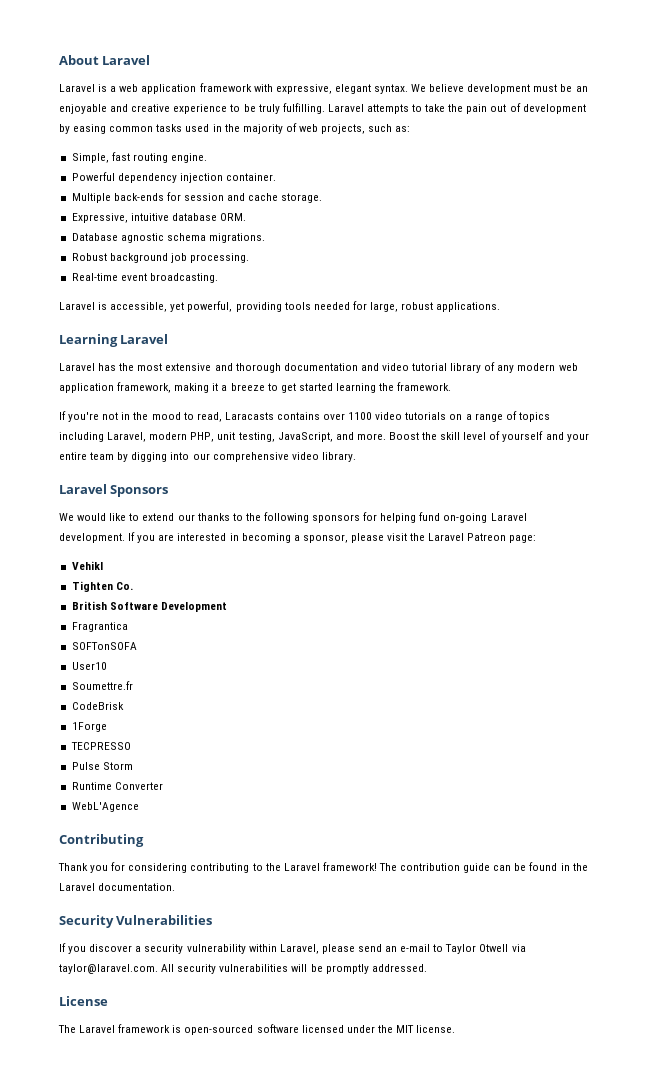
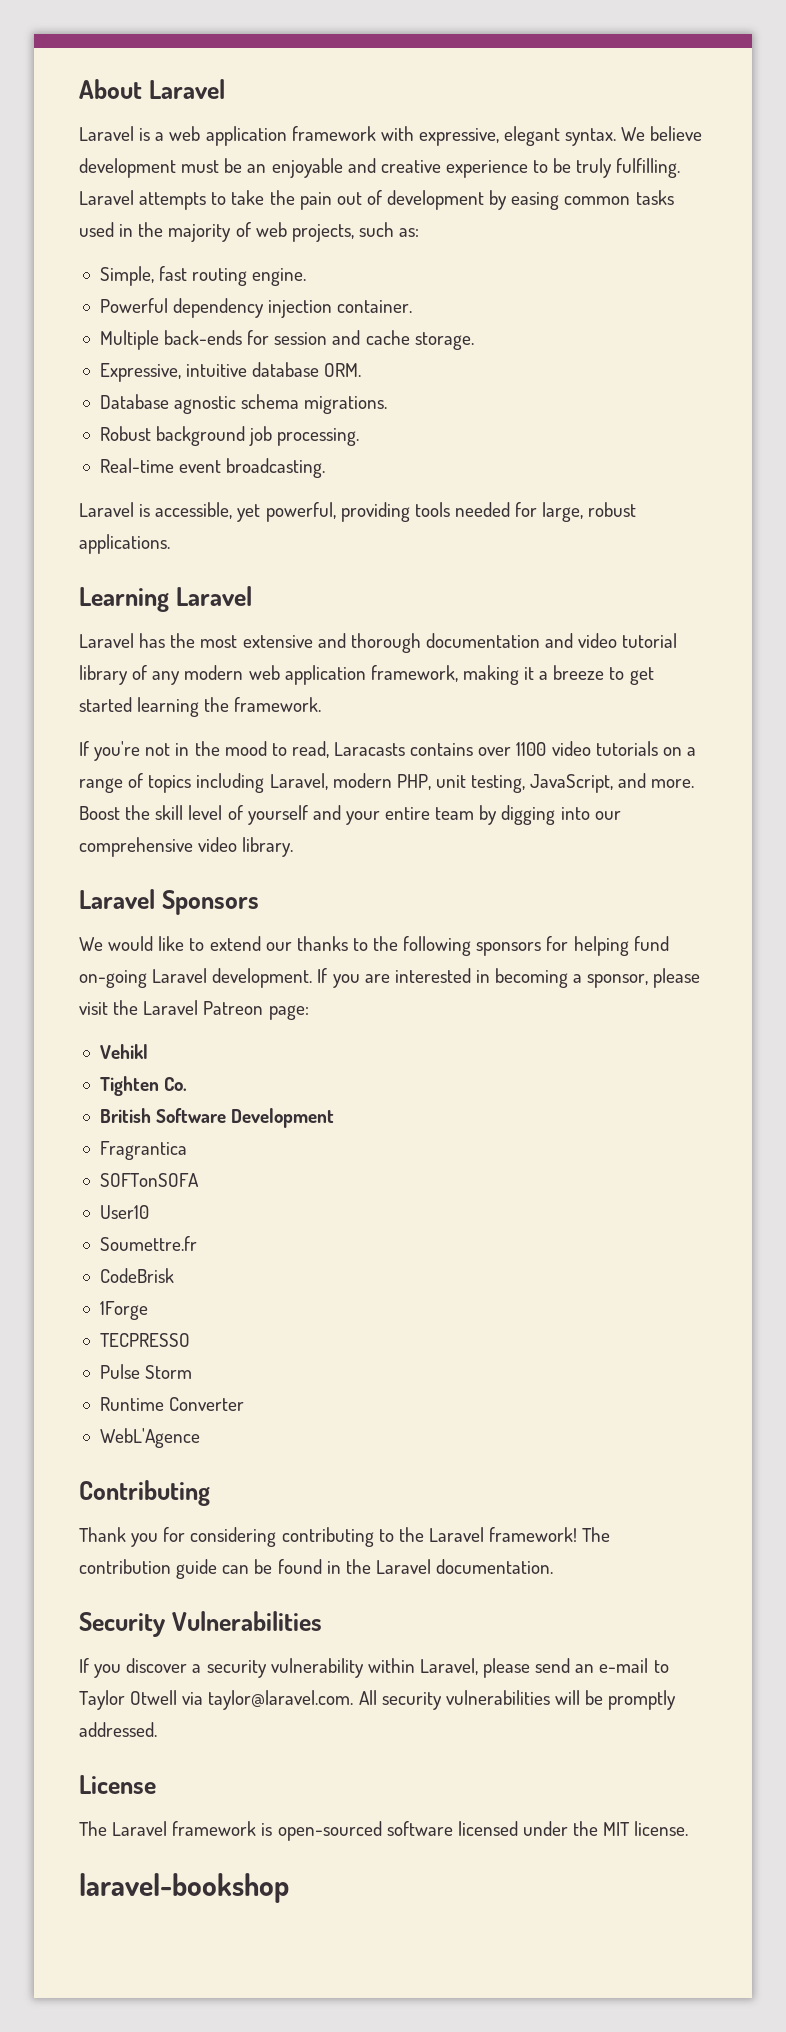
(456, 1029) none -> [79,1873,289,1903] // laravel-bookshop

